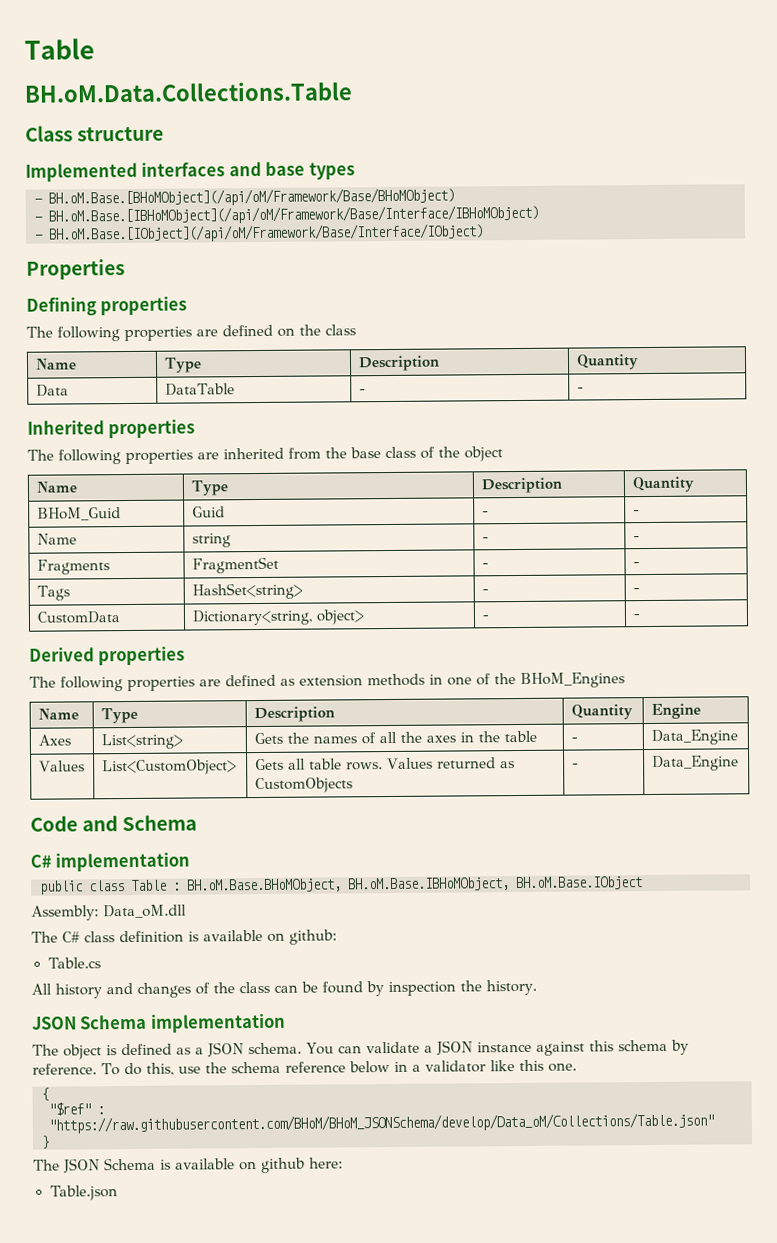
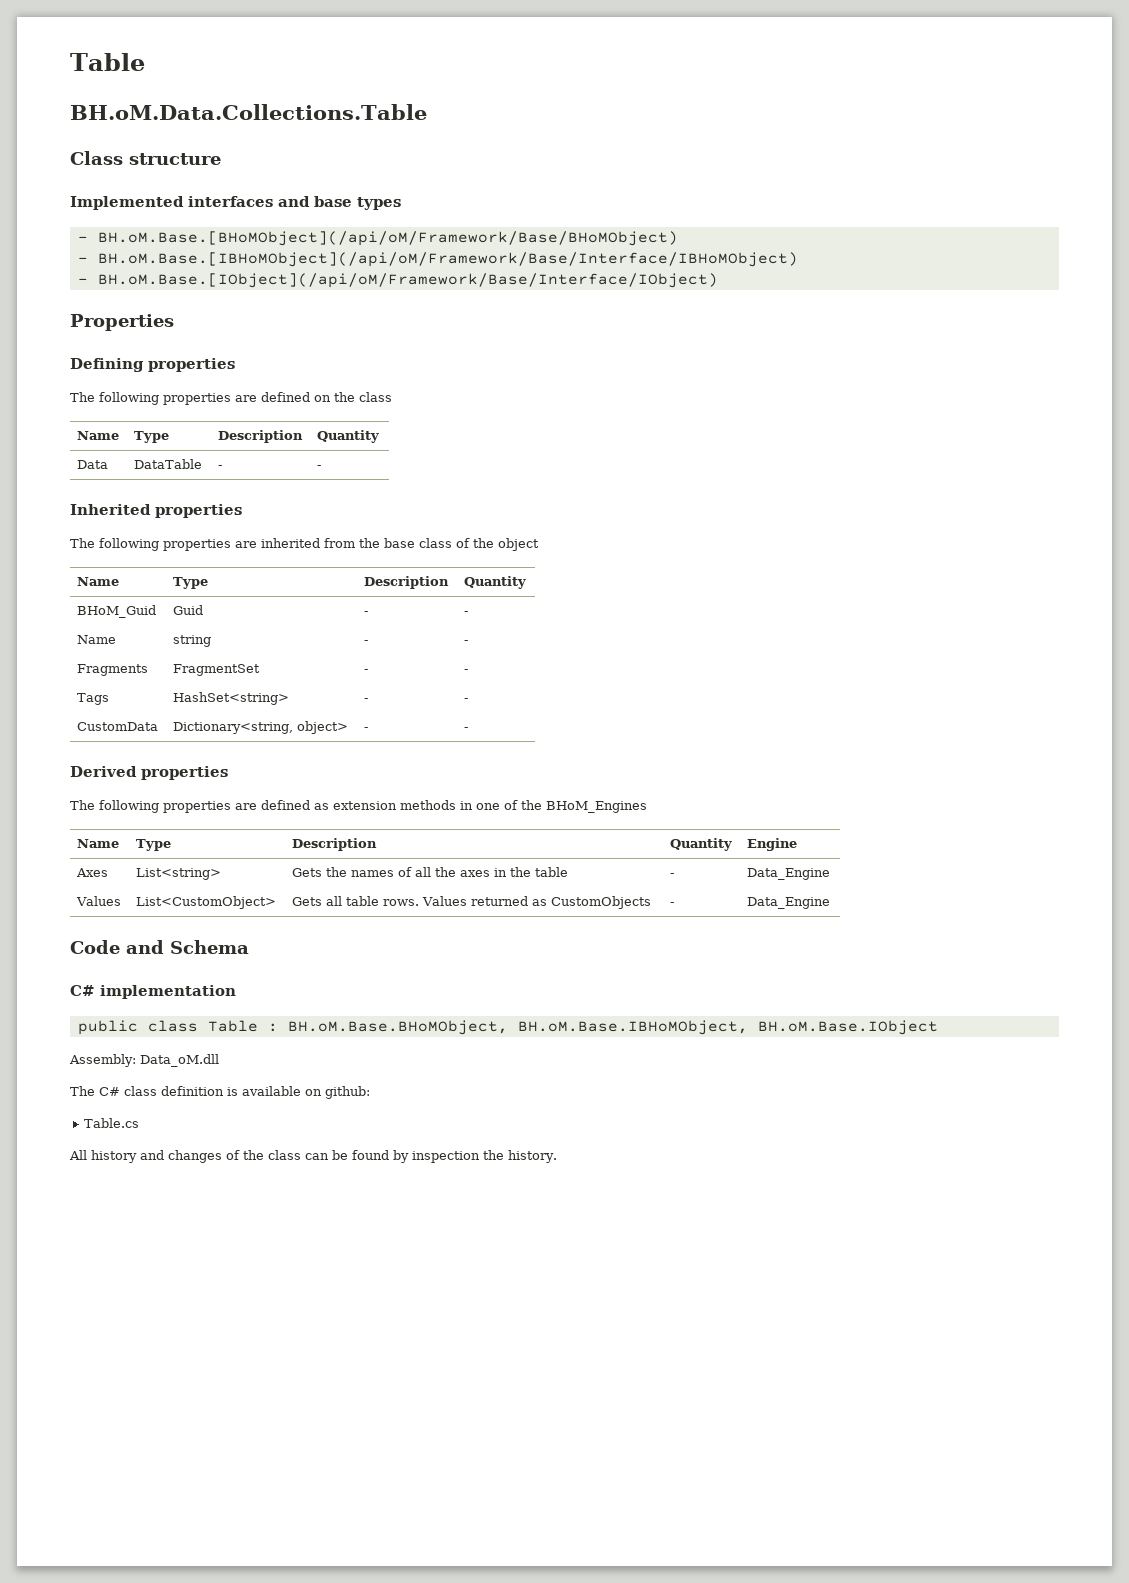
[32,1013,286,1033] [32,1039,689,1060] [32,1059,577,1076] [41,1087,49,1101] [48,1102,105,1116] [48,1112,714,1134] [41,1135,50,1149] [33,1157,343,1174] [49,1185,119,1201] // JSON Schema implementation // The object is defined as a JSON schema. You can validate a JSON instance against this schema by reference. To do this, use the schema reference below in a validator like this one. // { // "$ref" : "https://raw.githubusercontent.com/BHoM/BHoM_JSONSchema/develop/Data_oM/Collections/Table.json" // } // The JSON Schema is available on github here: // Table.json -> (557, 1156) none

